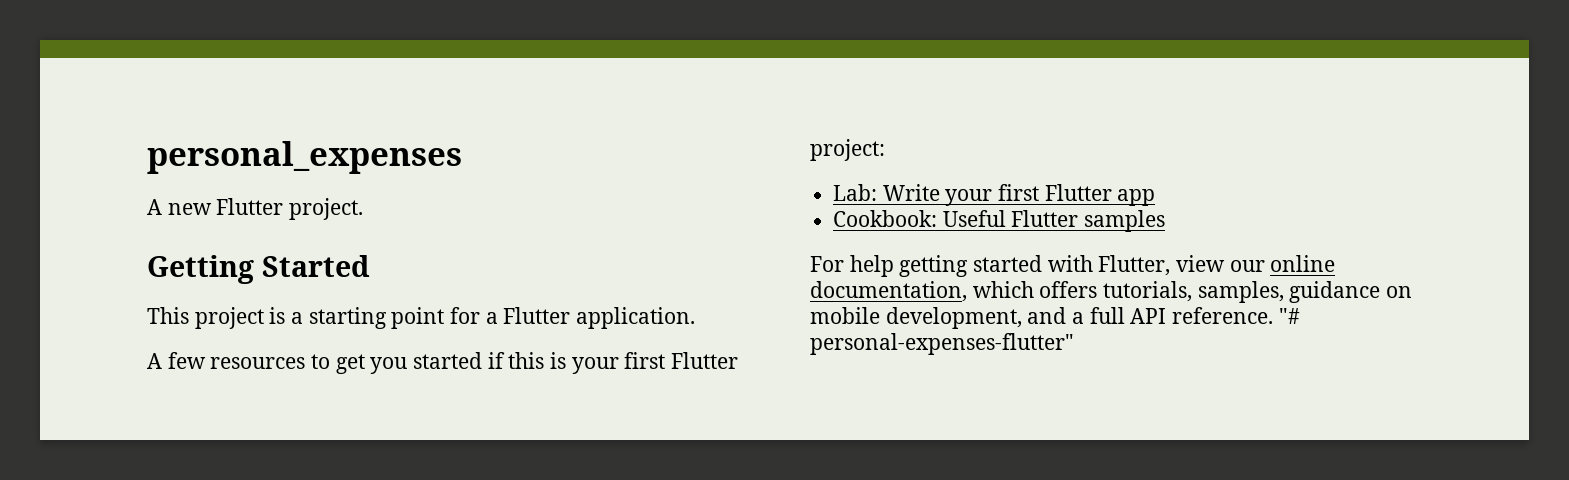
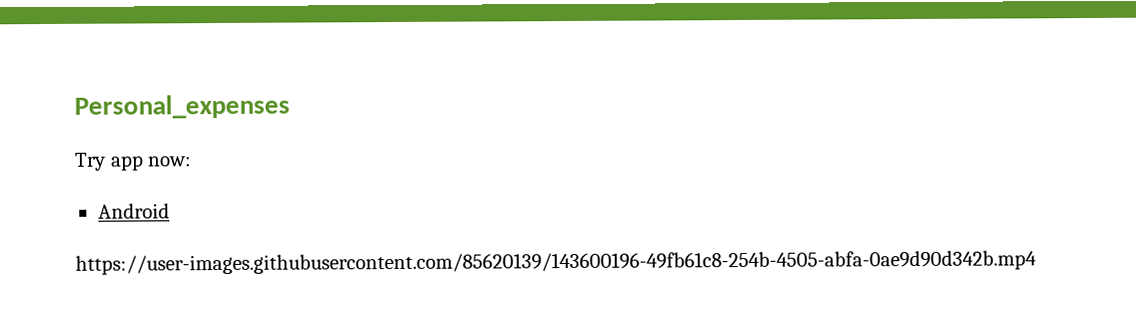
[147,141,462,174] [147,198,364,220] [147,255,370,284] [147,307,696,329] [147,352,739,374] [810,139,885,161] [833,184,1156,206] [833,210,1166,232] [810,255,1336,277] [810,281,1413,303] [810,307,1300,329] [810,333,1074,355] personal_expenses // A new Flutter project. // Getting Started // This project is a starting point for a Flutter application. // A few resources to get you started if this is your first Flutter project: // Lab: Write your first Flutter app // Cookbook: Useful Flutter samples // For help getting started with Flutter, view our online documentation, which offers tutorials, samples, guidance on mobile development, and a full API reference. "# personal-expenses-flutter" -> [74,94,290,119] [74,152,193,171] [97,203,170,219] [75,250,1037,275] Personal_expenses // Try app now: // Android // https://user-images.githubusercontent.com/85620139/143600196-49fb61c8-254b-4505-abfa-0ae9d90d342b.mp4

